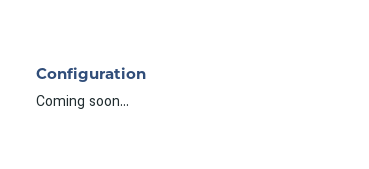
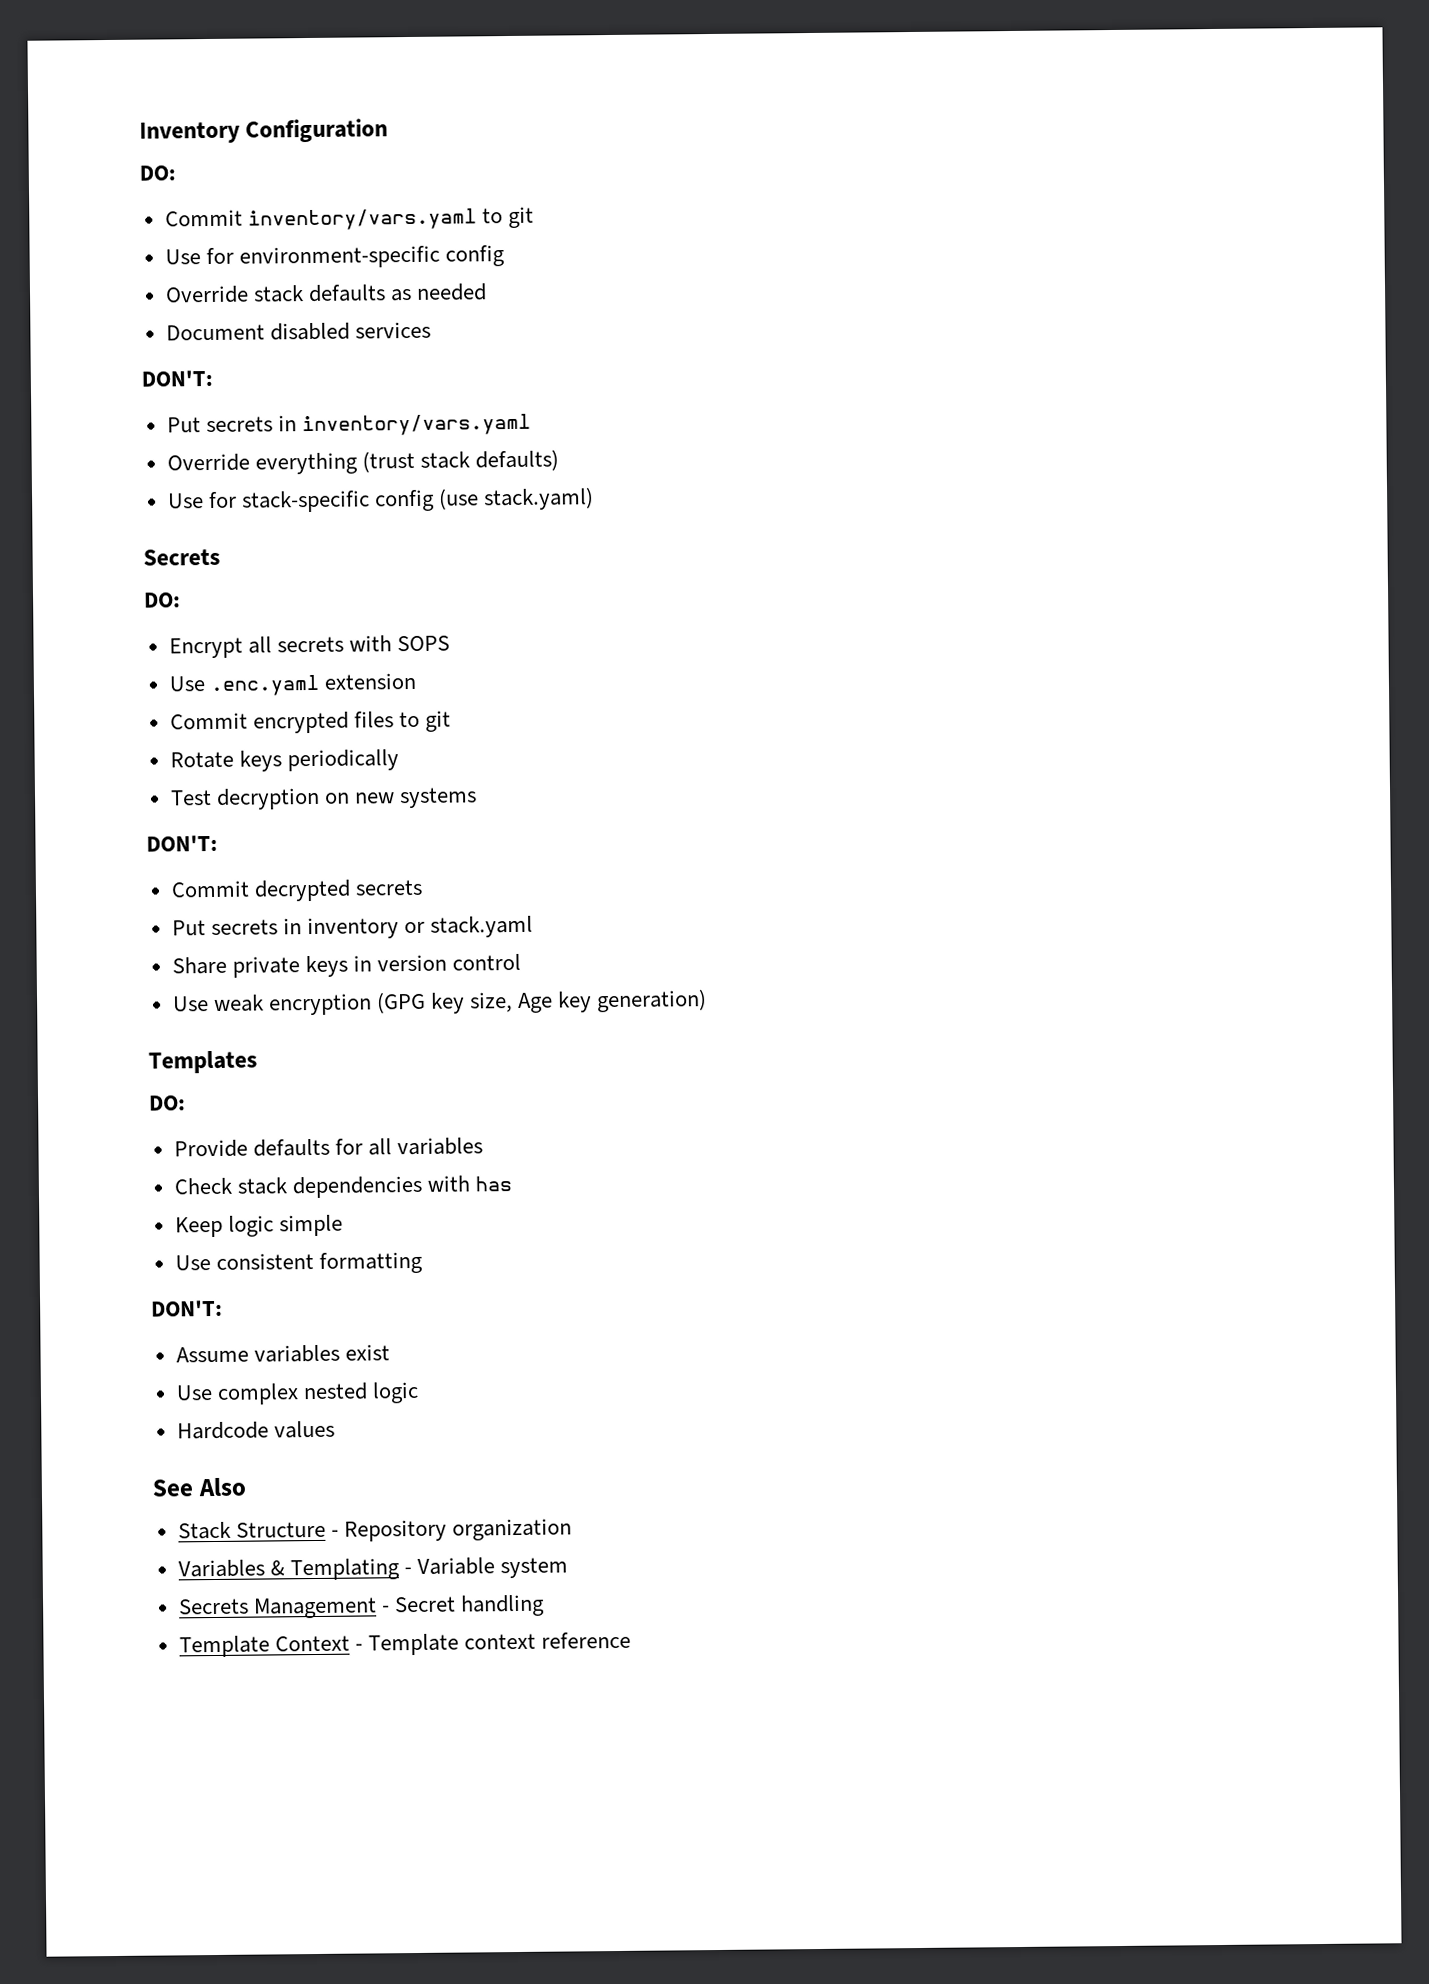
(36, 74) none -> [139,121,240,144] Inventory
[36,95,129,109] Coming soon... -> [139,165,176,181] [164,206,534,231] [164,245,505,269] [164,283,488,304] [165,321,431,341] [141,369,213,387] [166,413,531,437] [166,449,560,475] [167,487,595,513] [143,548,220,566] [143,592,181,608] [168,635,451,659] [168,672,416,697] [169,710,452,734] [169,749,399,772] [169,787,478,810] [146,834,218,852] [170,879,423,902] [171,915,534,940] [171,953,522,978] [172,989,708,1016] [148,1050,257,1074] [149,1095,186,1111] [173,1137,484,1158] [173,1175,513,1199] [174,1214,343,1238] [174,1251,423,1274] [151,1299,223,1317] [175,1344,390,1363] [175,1381,419,1405] [176,1420,335,1440] [152,1477,246,1497] [177,1518,573,1542] [177,1557,569,1581] [178,1594,546,1619] [178,1631,632,1658] DO: // Commit inventory/vars.yaml to git // Use for environment-specific config // Override stack defaults as needed // Document disabled services // DON'T: // Put secrets in inventory/vars.yaml // Override everything (trust stack defaults) // Use for stack-specific config (use stack.yaml) // Secrets // DO: // Encrypt all secrets with SOPS // Use .enc.yaml extension // Commit encrypted files to git // Rotate keys periodically // Test decryption on new systems // DON'T: // Commit decrypted secrets // Put secrets in inventory or stack.yaml // Share private keys in version control // Use weak encryption (GPG key size, Age key generation) // Templates // DO: // Provide defaults for all variables // Check stack dependencies with has // Keep logic simple // Use consistent formatting // DON'T: // Assume variables exist // Use complex nested logic // Hardcode values // See Also // Stack Structure - Repository organization // Variables & Templating - Variable system // Secrets Management - Secret handling // Template Context - Template context reference

